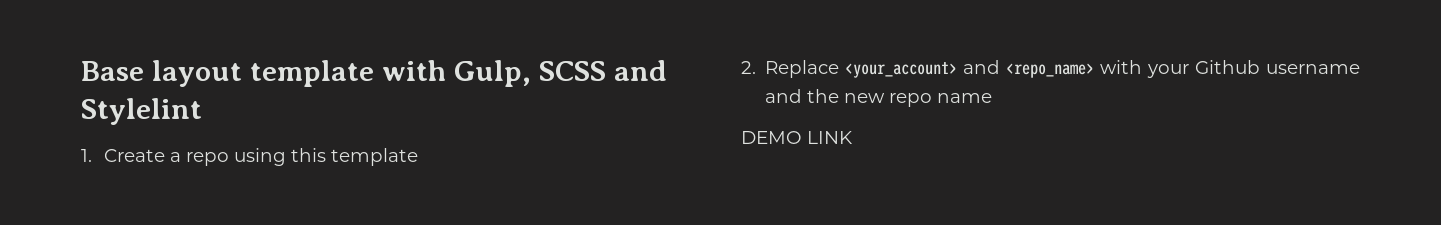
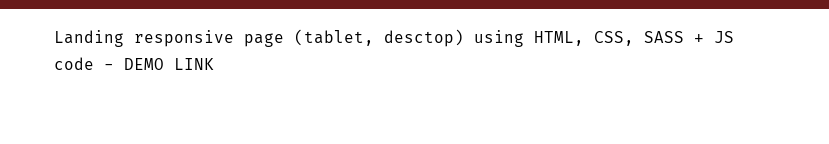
[81,60,667,87] [81,98,202,125] [81,148,419,166] [741,60,1360,78] [765,89,993,107] Base layout template with Gulp, SCSS and Stylelint // 1. Create a repo using this template // 2. Replace <your_account> and <repo_name> with your Github username and the new repo name // -> [54,29,734,47] [54,57,114,70] Landing responsive page (tablet, desctop) using HTML, CSS, SASS + JS code -

